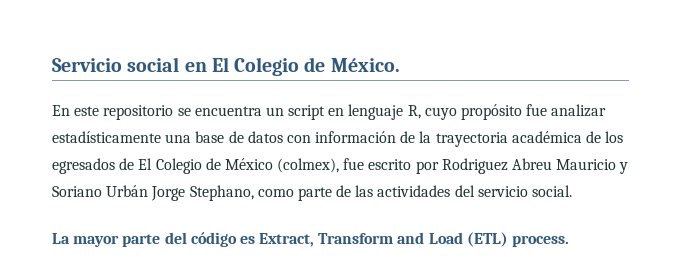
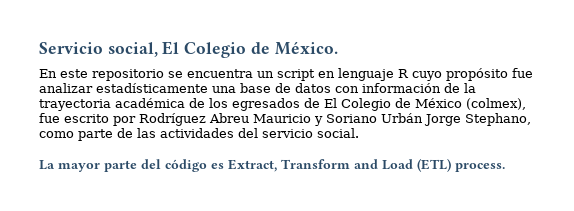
[127,57,207,72] social en -> [107,42,158,57] social,
[407,105,421,119] R, -> [398,69,409,78] R
[441,158,508,174] Rodriguez -> [139,113,206,126] Rodríguez

